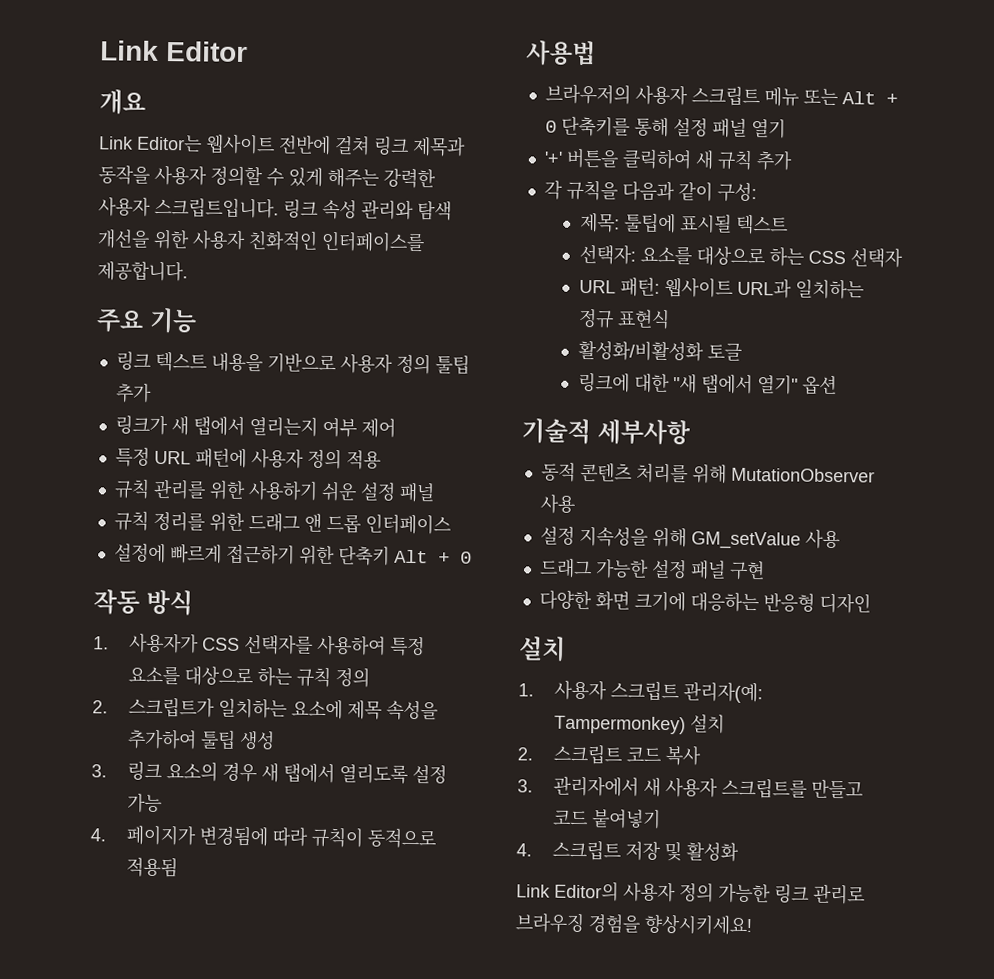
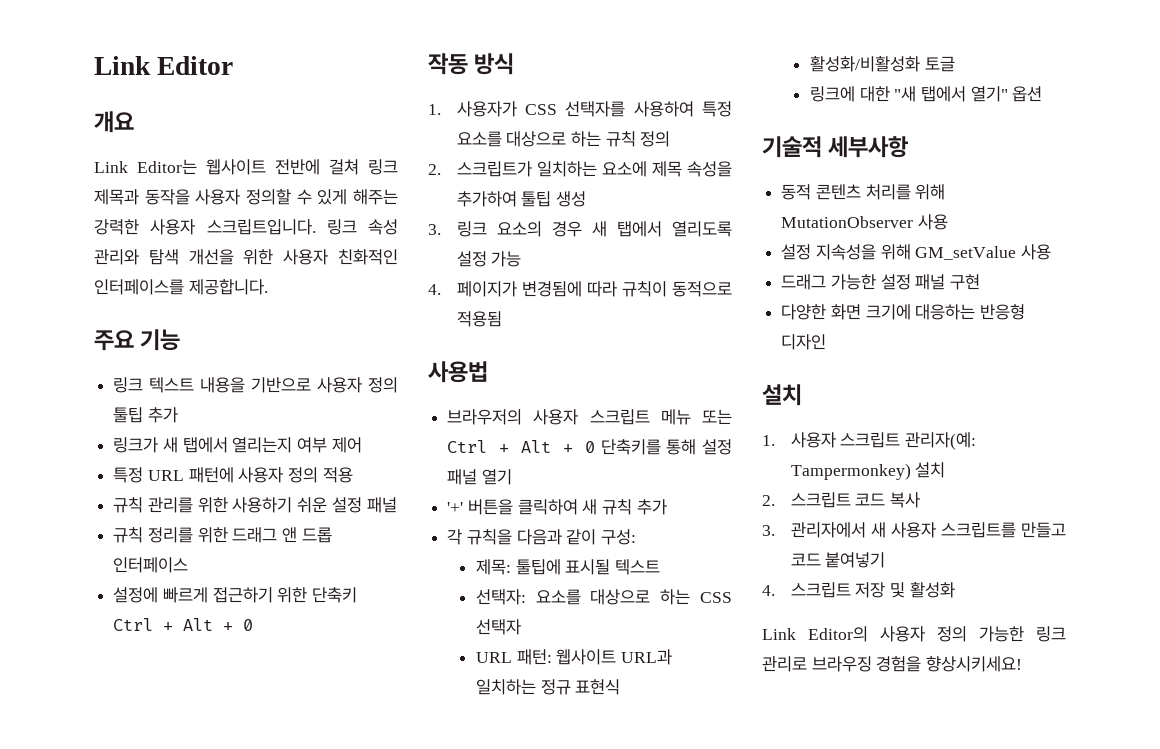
(390, 556) none -> [113,618,174,631] Ctrl +
(838, 97) none -> [447,440,510,453] Ctrl +

